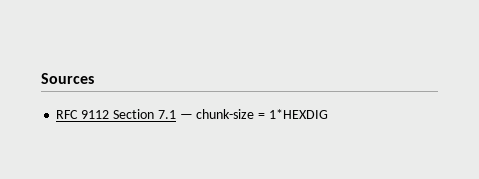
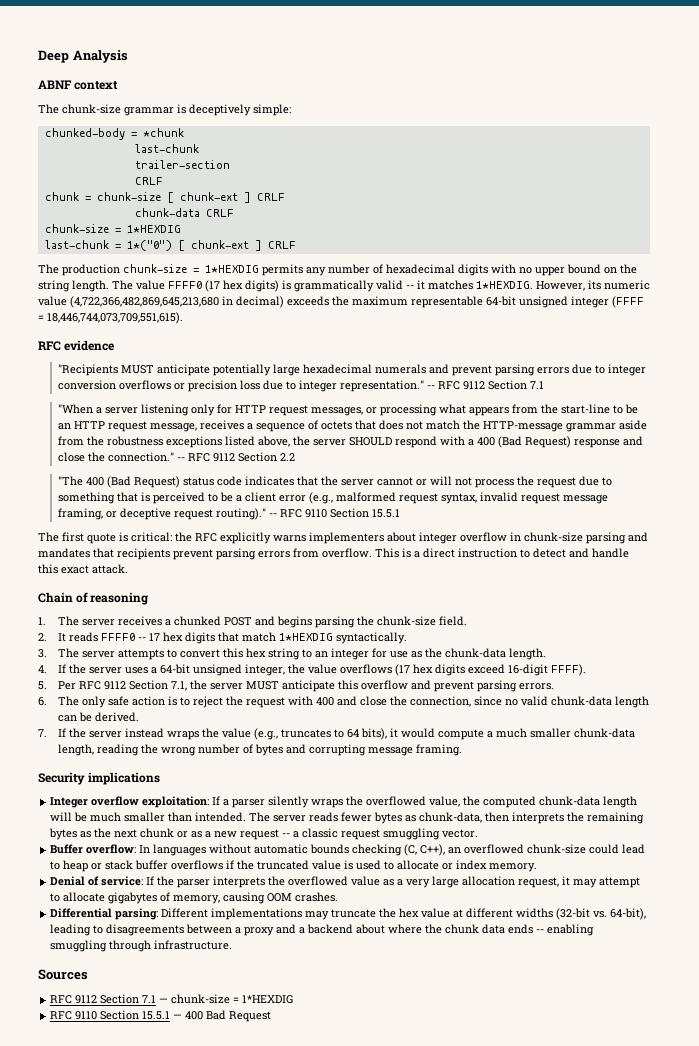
(41, 78) none -> [38,50,128,63] [38,80,119,90] [38,104,291,116] [44,128,184,140] [134,144,199,153] [134,160,230,169] [134,177,163,185] [44,192,285,203] [134,208,234,217] [44,224,181,233] [44,240,296,251] [38,264,637,276] [38,280,650,292] [38,296,644,308] [38,312,183,324] [38,340,115,351] [57,364,646,376] [57,380,544,392] [57,404,638,416] [57,420,647,432] [57,436,643,448] [57,452,295,462] [57,476,612,488] [57,492,608,504] [57,508,400,520] [38,532,648,544] [38,548,629,560] [38,564,128,574] [38,592,149,605] [38,616,467,628] [38,632,407,644] [38,648,546,660] [38,664,586,676] [38,680,554,692] [38,696,649,708] [57,712,139,722] [38,728,635,740] [57,744,462,756] [38,772,161,785] [50,796,638,808] [50,812,645,824] [49,828,479,840] [50,844,646,856] [50,860,538,872] [50,876,641,888] [50,892,339,904] [50,908,647,920] [50,924,595,936] [50,940,233,952] Deep Analysis // ABNF context // The chunk-size grammar is deceptively simple: // chunked-body = *chunk // last-chunk // trailer-section // CRLF // chunk = chunk-size [ chunk-ext ] CRLF // chunk-data CRLF // chunk-size = 1*HEXDIG // last-chunk = 1*("0") [ chunk-ext ] CRLF // The production chunk-size = 1*HEXDIG permits any number of hexadecimal digits with no upper bound on the string length. The value FFFF0 (17 hex digits) is grammatically valid -- it matches 1*HEXDIG. However, its numeric value (4,722,366,482,869,645,213,680 in decimal) exceeds the maximum representable 64-bit unsigned integer (FFFF = 18,446,744,073,709,551,615). // RFC evidence // "Recipients MUST anticipate potentially large hexadecimal numerals and prevent parsing errors due to integer conversion overflows or precision loss due to integer representation." -- RFC 9112 Section 7.1 // "When a server listening only for HTTP request messages, or processing what appears from the start-line to be an HTTP request message, receives a sequence of octets that does not match the HTTP-message grammar aside from the robustness exceptions listed above, the server SHOULD respond with a 400 (Bad Request) response and close the connection." -- RFC 9112 Section 2.2 // "The 400 (Bad Request) status code indicates that the server cannot or will not process the request due to something that is perceived to be a client error (e.g., malformed request syntax, invalid request message framing, or deceptive request routing)." -- RFC 9110 Section 15.5.1 // The first quote is critical: the RFC explicitly warns implementers about integer overflow in chunk-size parsing and mandates that recipients prevent parsing errors from overflow. This is a direct instruction to detect and handle this exact attack. // Chain of reasoning // 1. The server receives a chunked POST and begins parsing the chunk-size field. // 2. It reads FFFF0 -- 17 hex digits that match 1*HEXDIG syntactically. // 3. The server attempts to convert this hex string to an integer for use as the chunk-data length. // 4. If the server uses a 64-bit unsigned integer, the value overflows (17 hex digits exceed 16-digit FFFF). // 5. Per RFC 9112 Section 7.1, the server MUST anticipate this overflow and prevent parsing errors. // 6. The only safe action is to reject the request with 400 and close the connection, since no valid chunk-data length can be derived. // 7. If the server instead wraps the value (e.g., truncates to 64 bits), it would compute a much smaller chunk-data length, reading the wrong number of bytes and corrupting message framing. // Security implications // Integer overflow exploitation: If a parser silently wraps the overflowed value, the computed chunk-data length will be much smaller than intended. The server reads fewer bytes as chunk-data, then interprets the remaining bytes as the next chunk or as a new request -- a classic request smuggling vector. // Buffer overflow: In languages without automatic bounds checking (C, C++), an overflowed chunk-size could lead to heap or stack buffer overflows if the truncated value is used to allocate or index memory. // Denial of service: If the parser interprets the overflowed value as a very large allocation request, it may attempt to allocate gigabytes of memory, causing OOM crashes. // Differential parsing: Different implementations may truncate the hex value at different widths (32-bit vs. 64-bit), leading to disagreements between a proxy and a backend about where the chunk data ends -- enabling smuggling through infrastructure. //
(328, 114) none -> [50,1010,272,1022] // RFC 9110 Section 15.5.1 — 400 Bad Request

